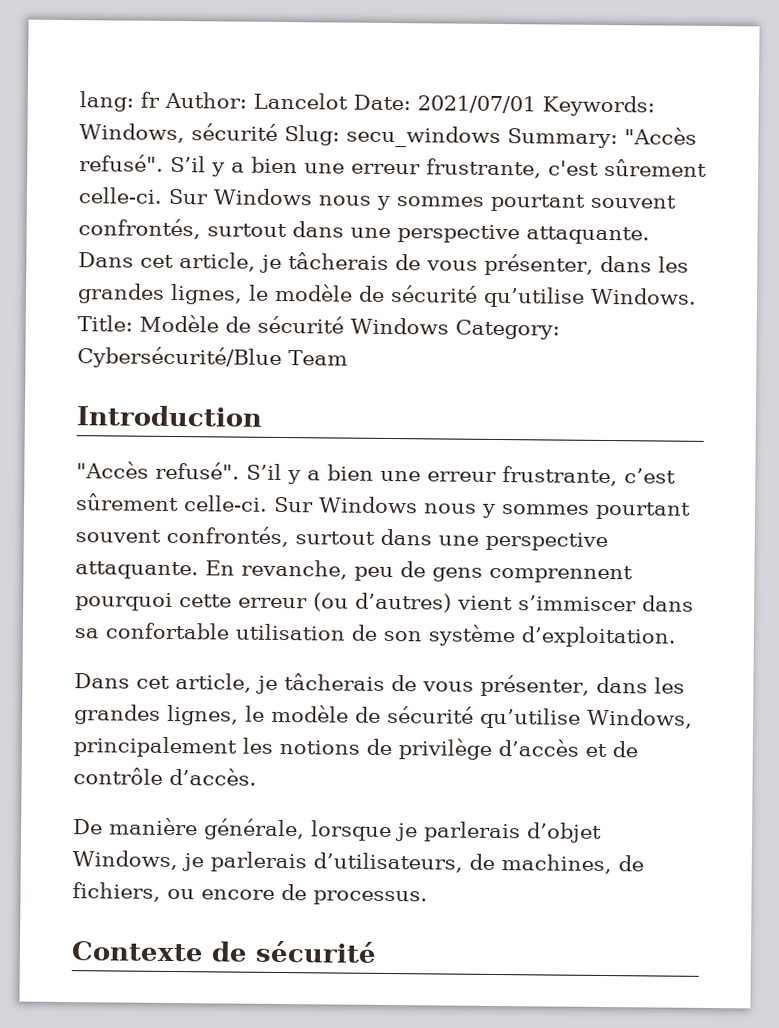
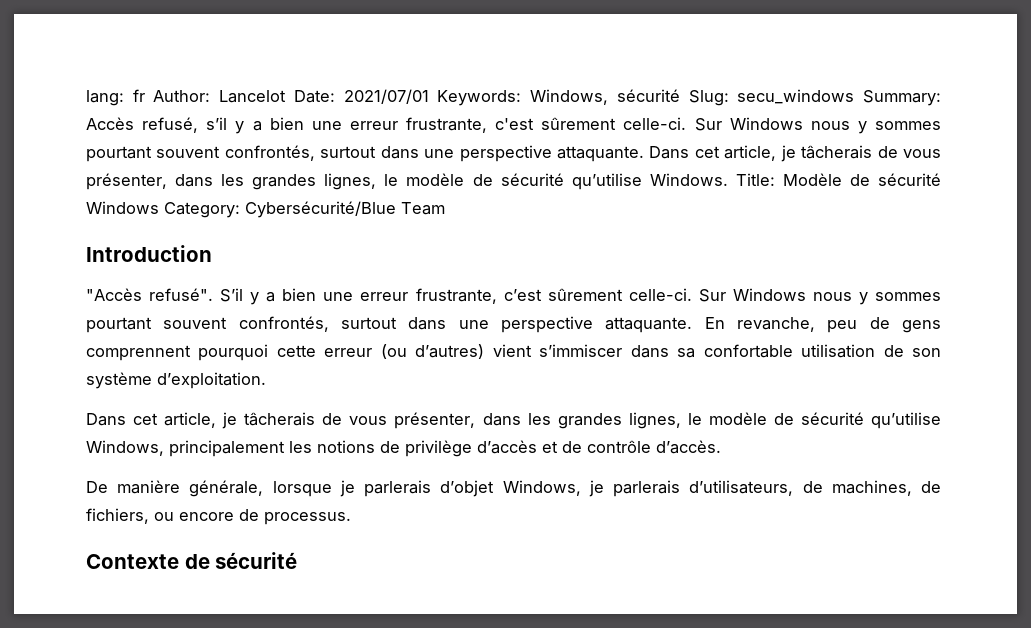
[624,127,697,145] [79,154,206,173] "Accès refusé". S’il -> [86,117,228,133] Accès refusé, s’il

